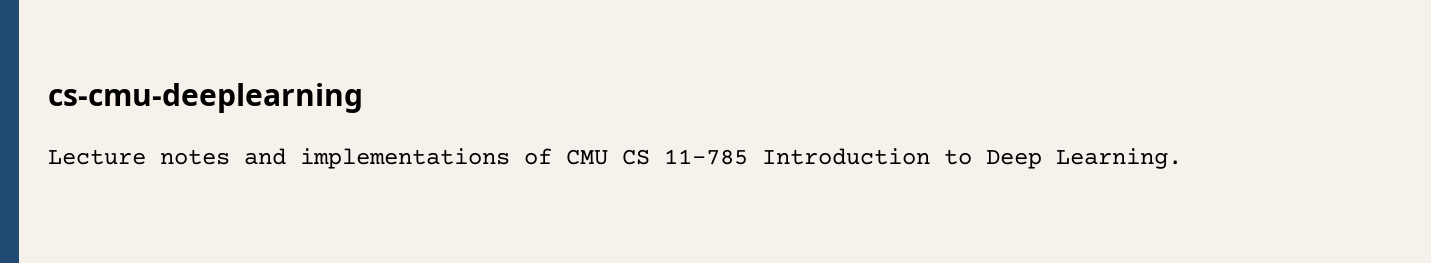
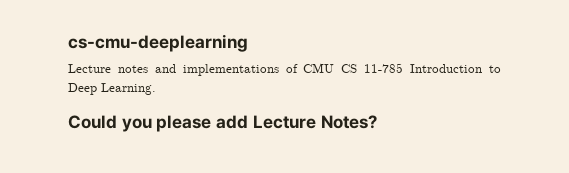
(1182, 158) none -> [68,115,377,132] // Could you please add Lecture Notes?

